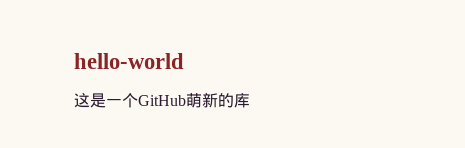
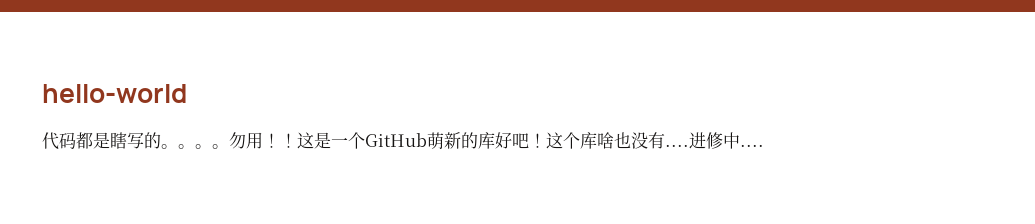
(184, 61) none -> [42,132,297,150] 代码都是瞎写的。。。。勿用！！
(250, 100) none -> [495,132,764,149] 好吧！这个库啥也没有....进修中....

